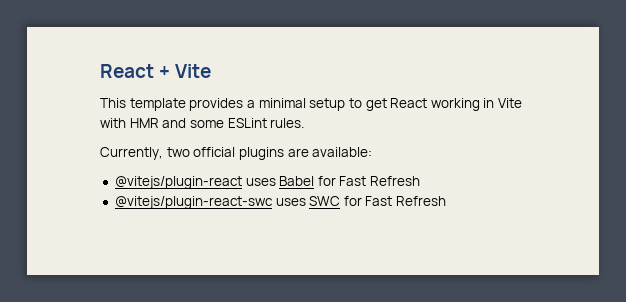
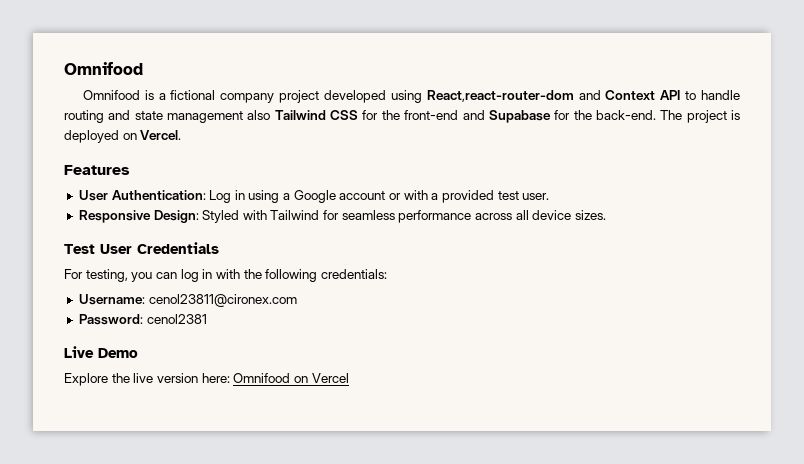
[100,64,212,78] [100,98,523,111] [100,118,305,128] [100,147,373,160] [114,176,421,189] [114,196,447,209] React + Vite // This template provides a minimal setup to get React working in Vite with HMR and some ESLint rules. // Currently, two official plugins are available: // @vitejs/plugin-react uses Babel for Fast Refresh // @vitejs/plugin-react-swc uses SWC for Fast Refresh -> [64,62,143,75] [82,90,740,103] [64,110,741,123] [64,130,182,143] [64,165,130,175] [78,190,550,203] [78,210,606,223] [64,242,219,254] [64,269,387,282] [78,294,297,307] [78,314,207,325] [64,346,138,358] [64,373,349,386] Omnifood // Omnifood is a fictional company project developed using React,react-router-dom and Context API to handle routing and state management also Tailwind CSS for the front-end and Supabase for the back-end. The project is deployed on Vercel. // Features // User Authentication: Log in using a Google account or with a provided test user. // Responsive Design: Styled with Tailwind for seamless performance across all device sizes. // Test User Credentials // For testing, you can log in with the following credentials: // Username: cenol23811@cironex.com // Password: cenol2381 // Live Demo // Explore the live version here: Omnifood on Vercel

